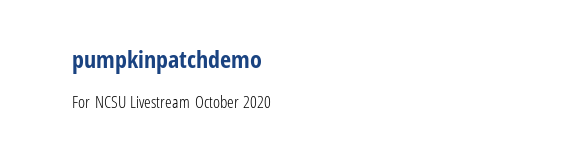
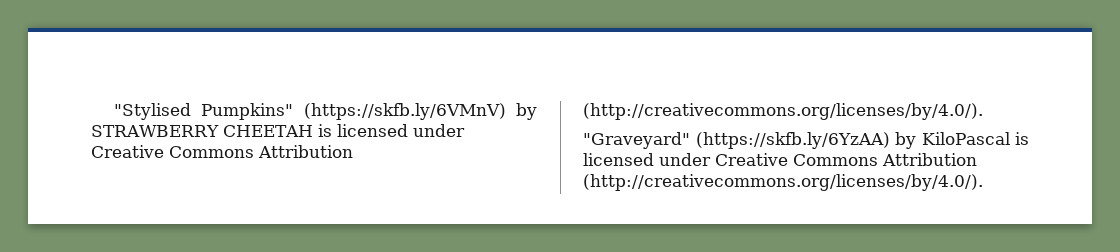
[72,50,262,74] [72,95,272,108] pumpkinpatchdemo // For NCSU Livestream October 2020 -> [113,103,537,120] [91,124,465,137] [91,145,353,158] [583,103,983,120] [583,132,1029,149] [583,153,977,166] [583,174,983,191] "Stylised Pumpkins" (https://skfb.ly/6VMnV) by STRAWBERRY CHEETAH is licensed under Creative Commons Attribution (http://creativecommons.org/licenses/by/4.0/). // "Graveyard" (https://skfb.ly/6YzAA) by KiloPascal is licensed under Creative Commons Attribution (http://creativecommons.org/licenses/by/4.0/).

